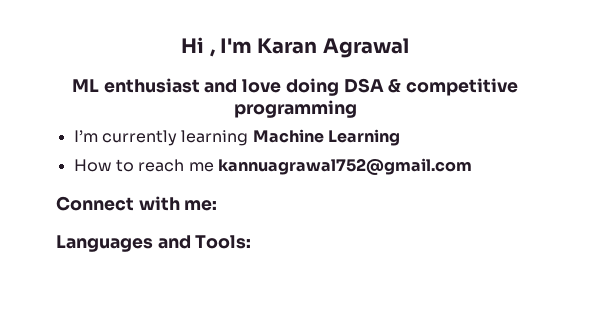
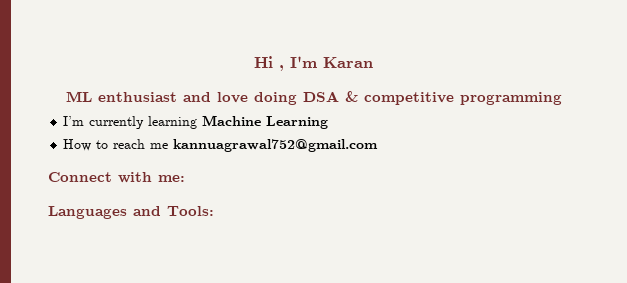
[322,38,409,58] Agrawal -> (373, 62) none

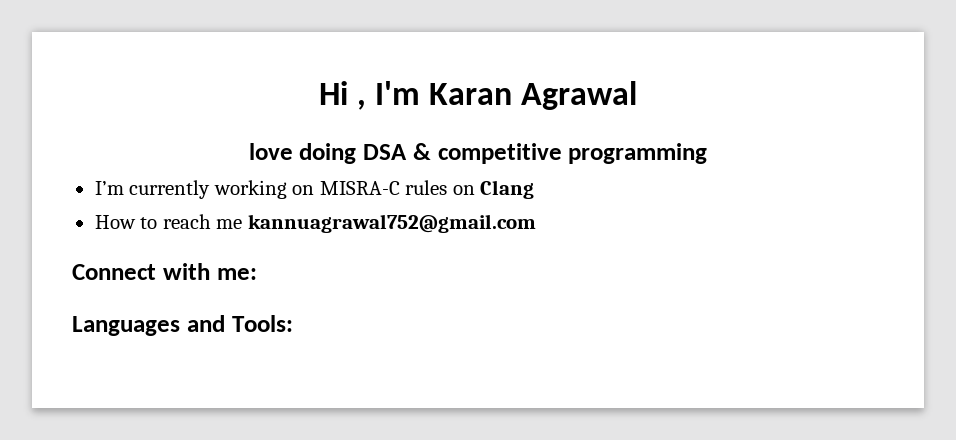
[65,91,211,102] // ML enthusiast and -> [521,81,638,110] Agrawal //
[148,115,329,129] learning Machine Learning -> [213,180,535,199] working on MISRA-C rules on Clang

